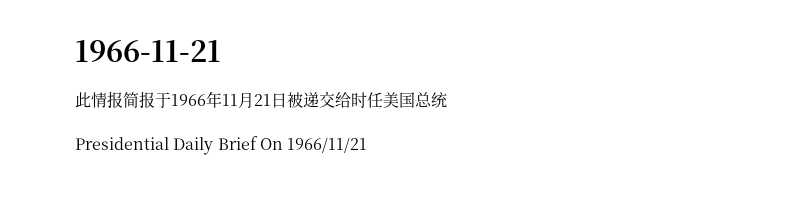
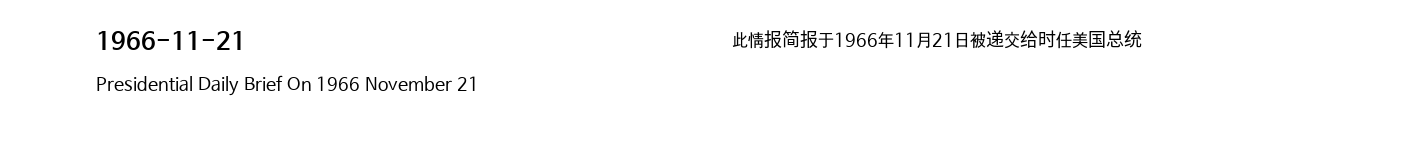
(221, 51) none -> [96,75,480,96] // Presidential Daily Brief On 1966 November 21
[75,136,368,155] // Presidential Daily Brief On 1966/11/21 -> (1142, 39) none

